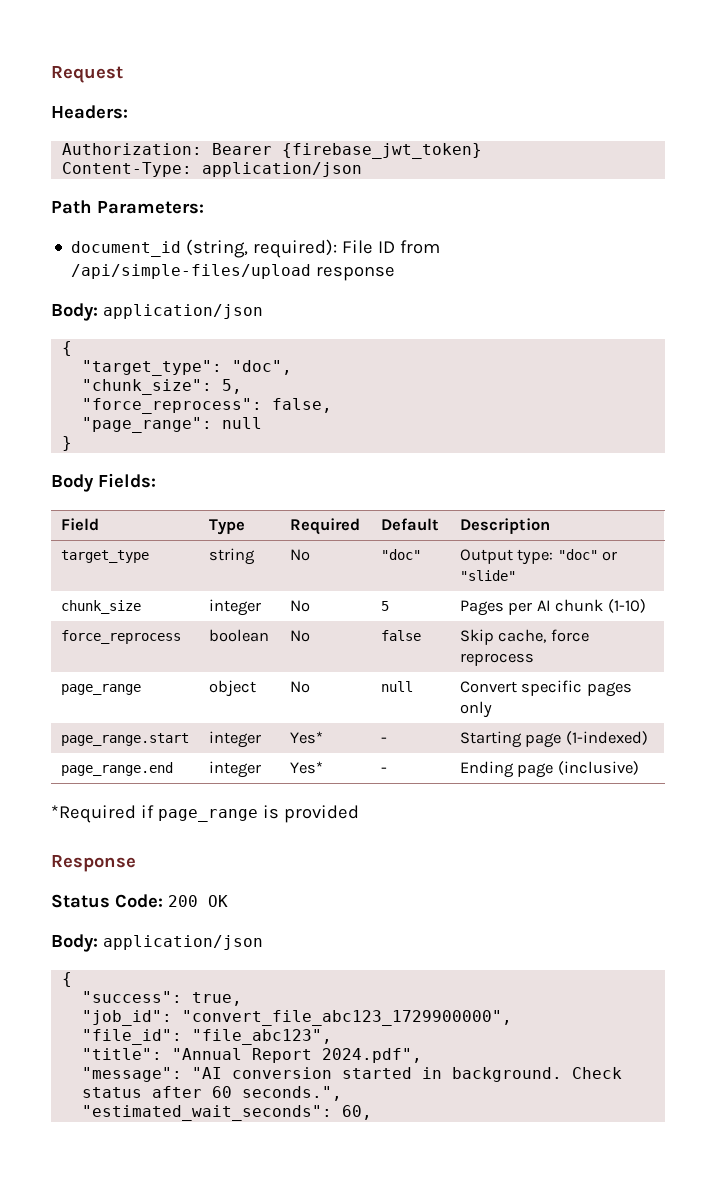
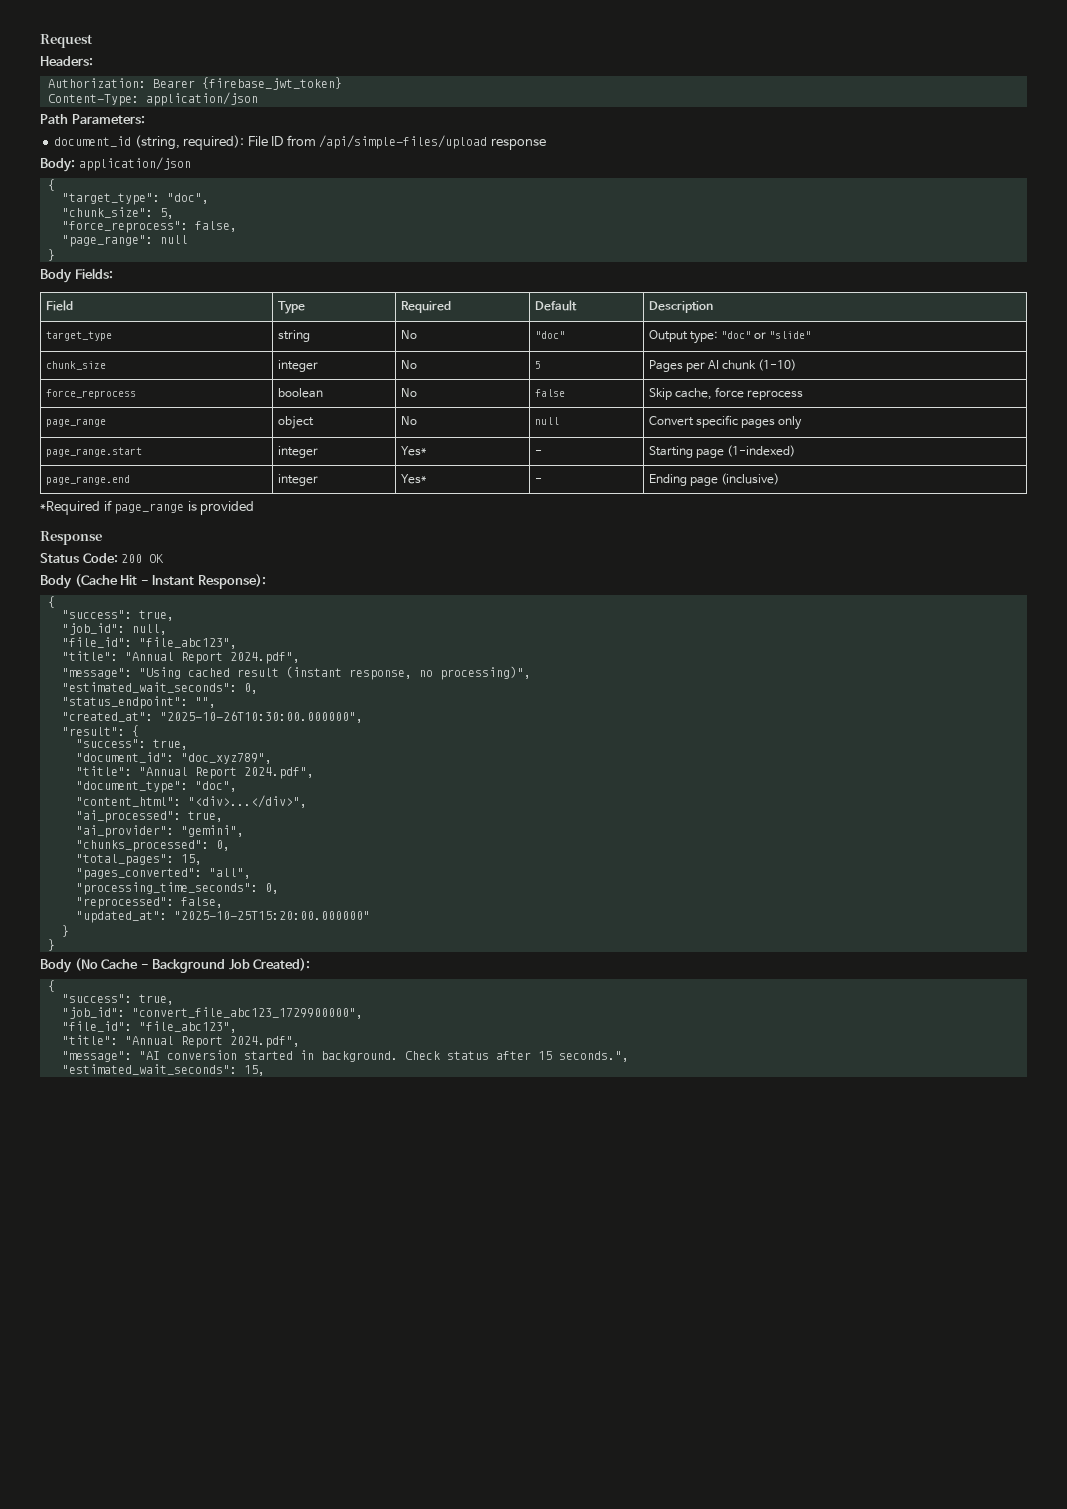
[51,934,263,952] Body: application/json -> [40,574,266,589] [47,596,55,608] [61,610,174,621] [61,623,167,635] [61,637,237,649] [61,651,300,664] [61,666,531,680] [61,682,258,694] [61,696,216,709] [61,711,363,723] [61,725,139,737] [75,739,188,750] [75,752,272,764] [75,766,314,779] [75,781,237,793] [75,795,307,808] [75,810,223,823] [75,825,244,838] [75,840,230,852] [75,854,202,866] [75,868,251,880] [75,882,279,895] [75,897,223,909] [75,911,370,923] [61,925,69,937] [47,939,55,951] [40,958,311,973] Body (Cache Hit - Instant Response): // { // "success": true, // "job_id": null, // "file_id": "file_abc123", // "title": "Annual Report 2024.pdf", // "message": "Using cached result (instant response, no processing)", // "estimated_wait_seconds": 0, // "status_endpoint": "", // "created_at": "2025-10-26T10:30:00.000000", // "result": { // "success": true, // "document_id": "doc_xyz789", // "title": "Annual Report 2024.pdf", // "document_type": "doc", // "content_html": "<div>...</div>", // "ai_processed": true, // "ai_provider": "gemini", // "chunks_processed": 0, // "total_pages": 15, // "pages_converted": "all", // "processing_time_seconds": 0, // "reprocessed": false, // "updated_at": "2025-10-25T15:20:00.000000" // } // } // Body (No Cache - Background Job Created):
[212,1086,233,1098] 60 -> [537,1051,552,1060] 15
[342,1105,373,1120] 60, -> [243,1065,265,1076] 15,

